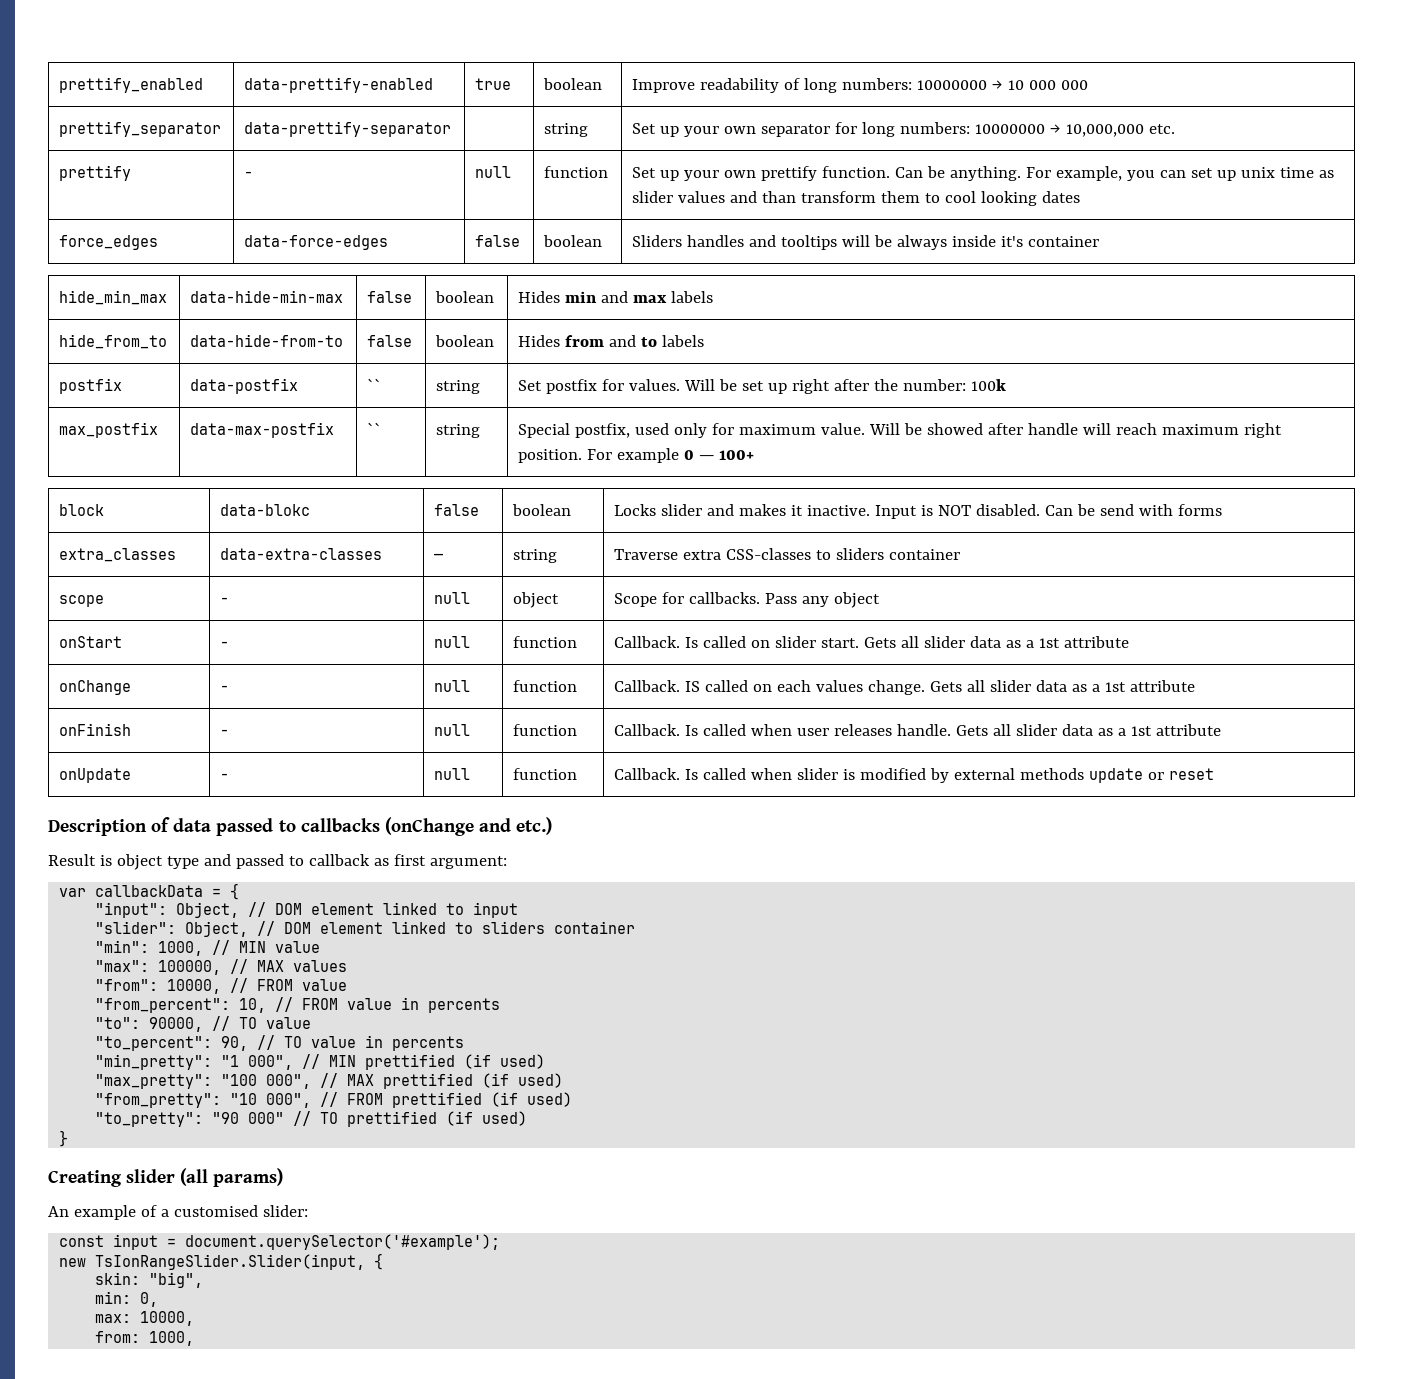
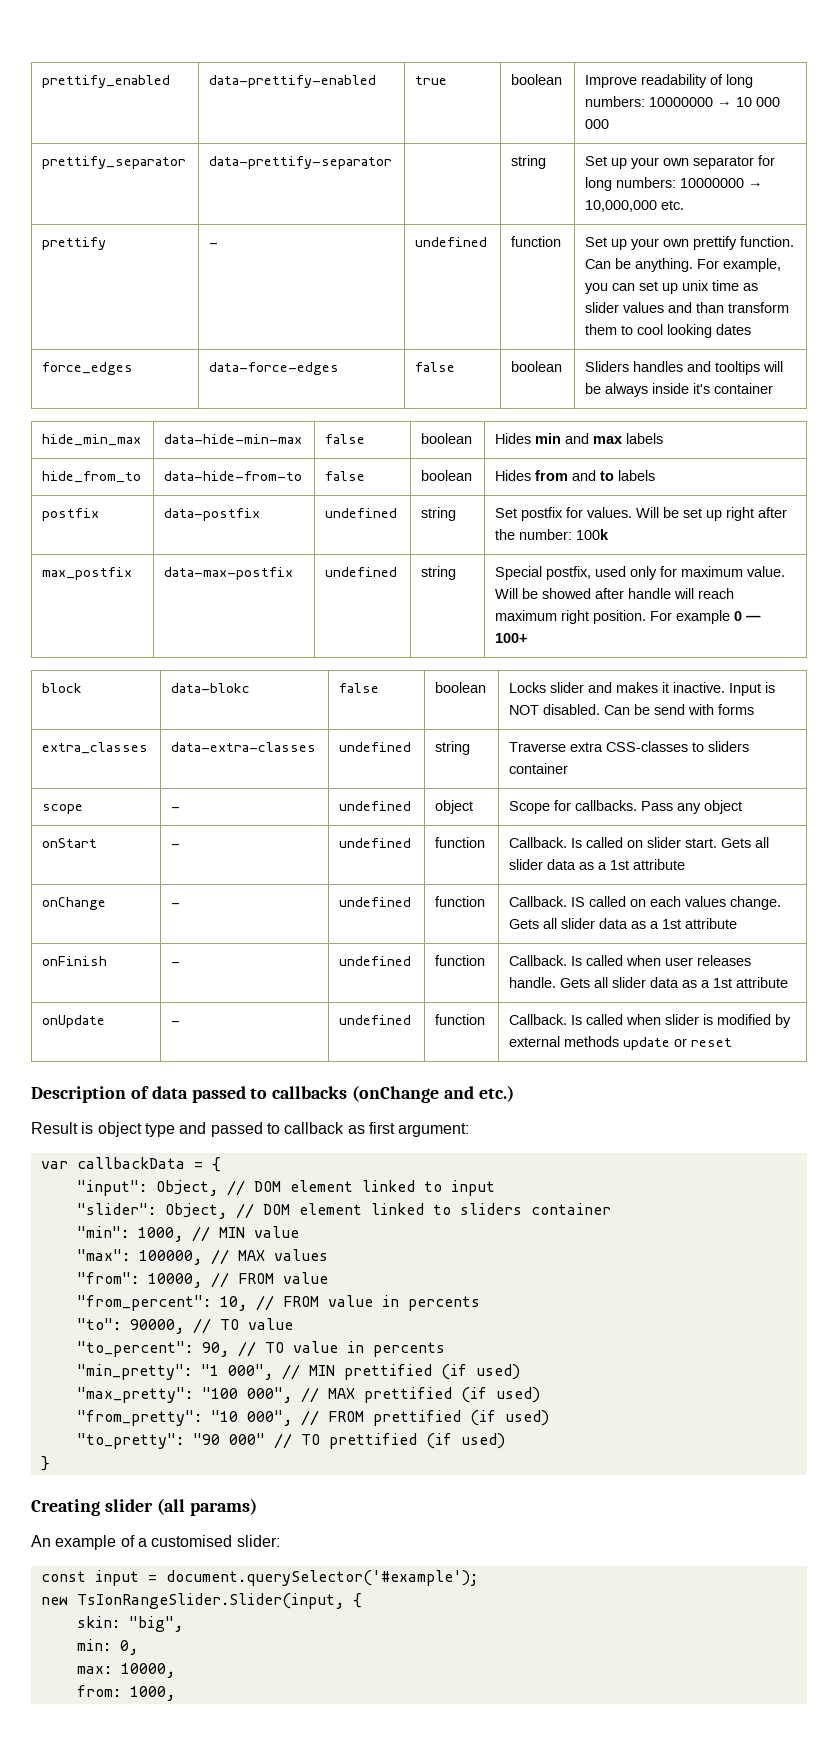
[475,166,512,178] null -> [415,237,488,247] undefined
[367,378,382,391] `` -> [325,508,398,518] undefined
[367,422,382,435] `` -> [325,567,398,577] undefined
[434,553,444,560] — -> [339,742,412,752] undefined
[434,592,471,604] null -> [339,801,412,811] undefined
[434,636,471,648] null -> [339,838,412,848] undefined
[434,680,471,692] null -> [339,897,412,907] undefined
[434,724,471,736] null -> [339,956,412,966] undefined
[434,768,471,780] null -> [339,1015,412,1025] undefined

